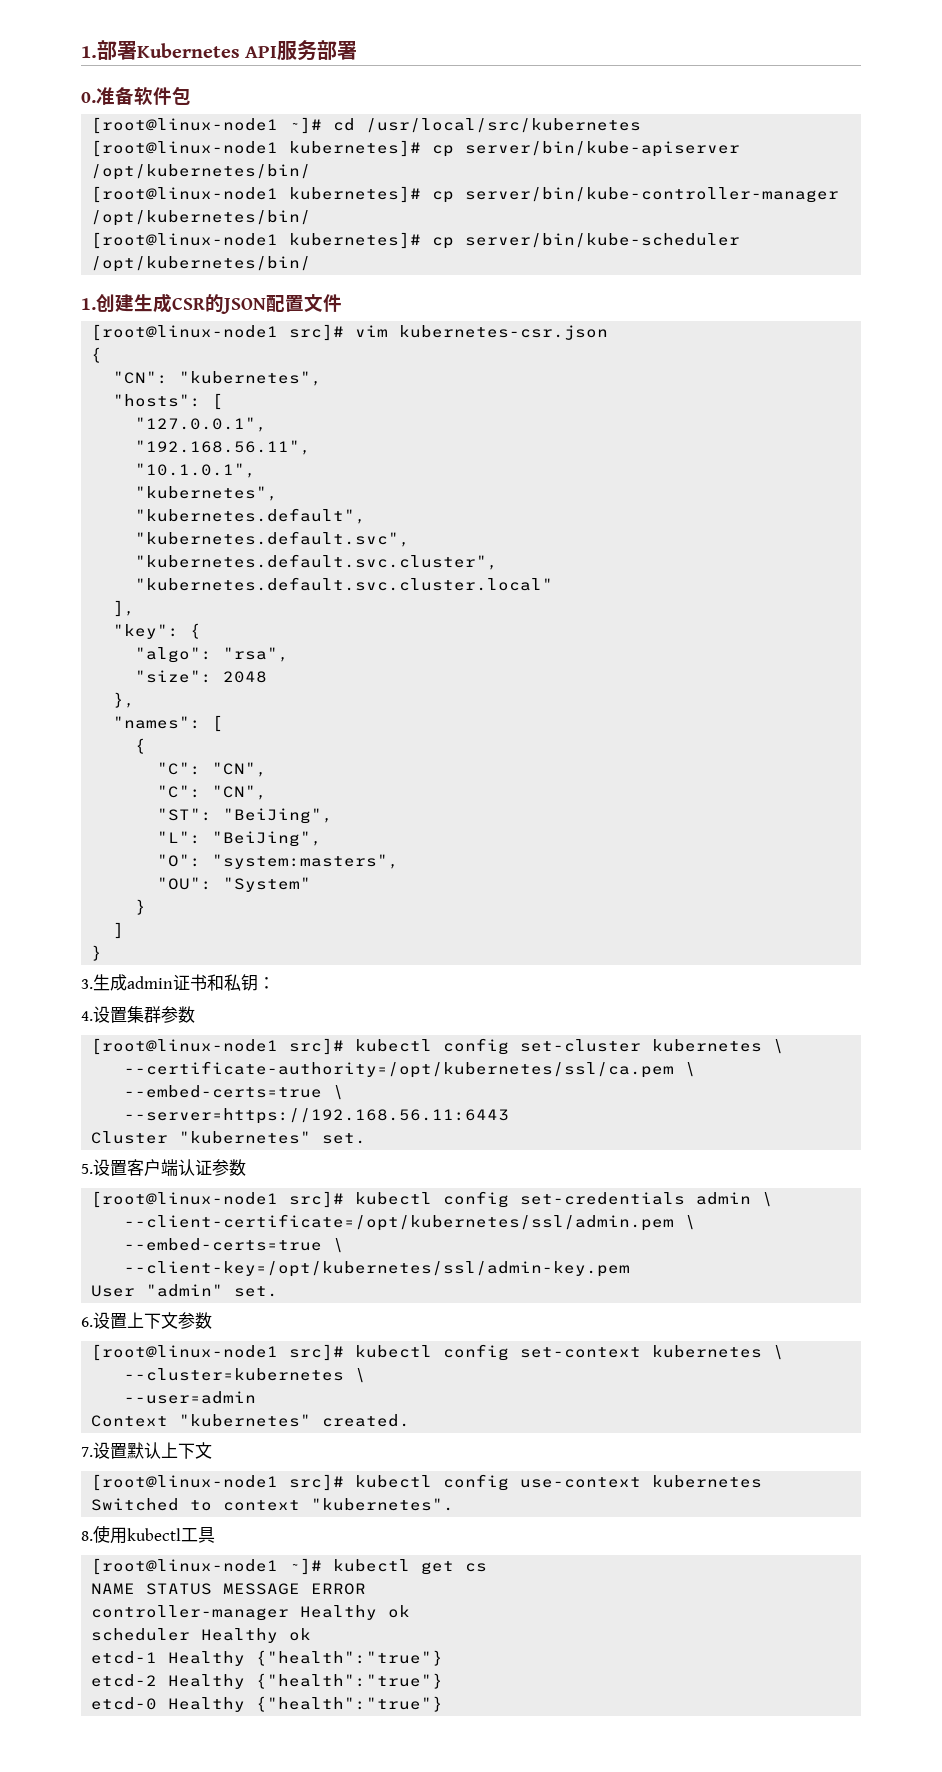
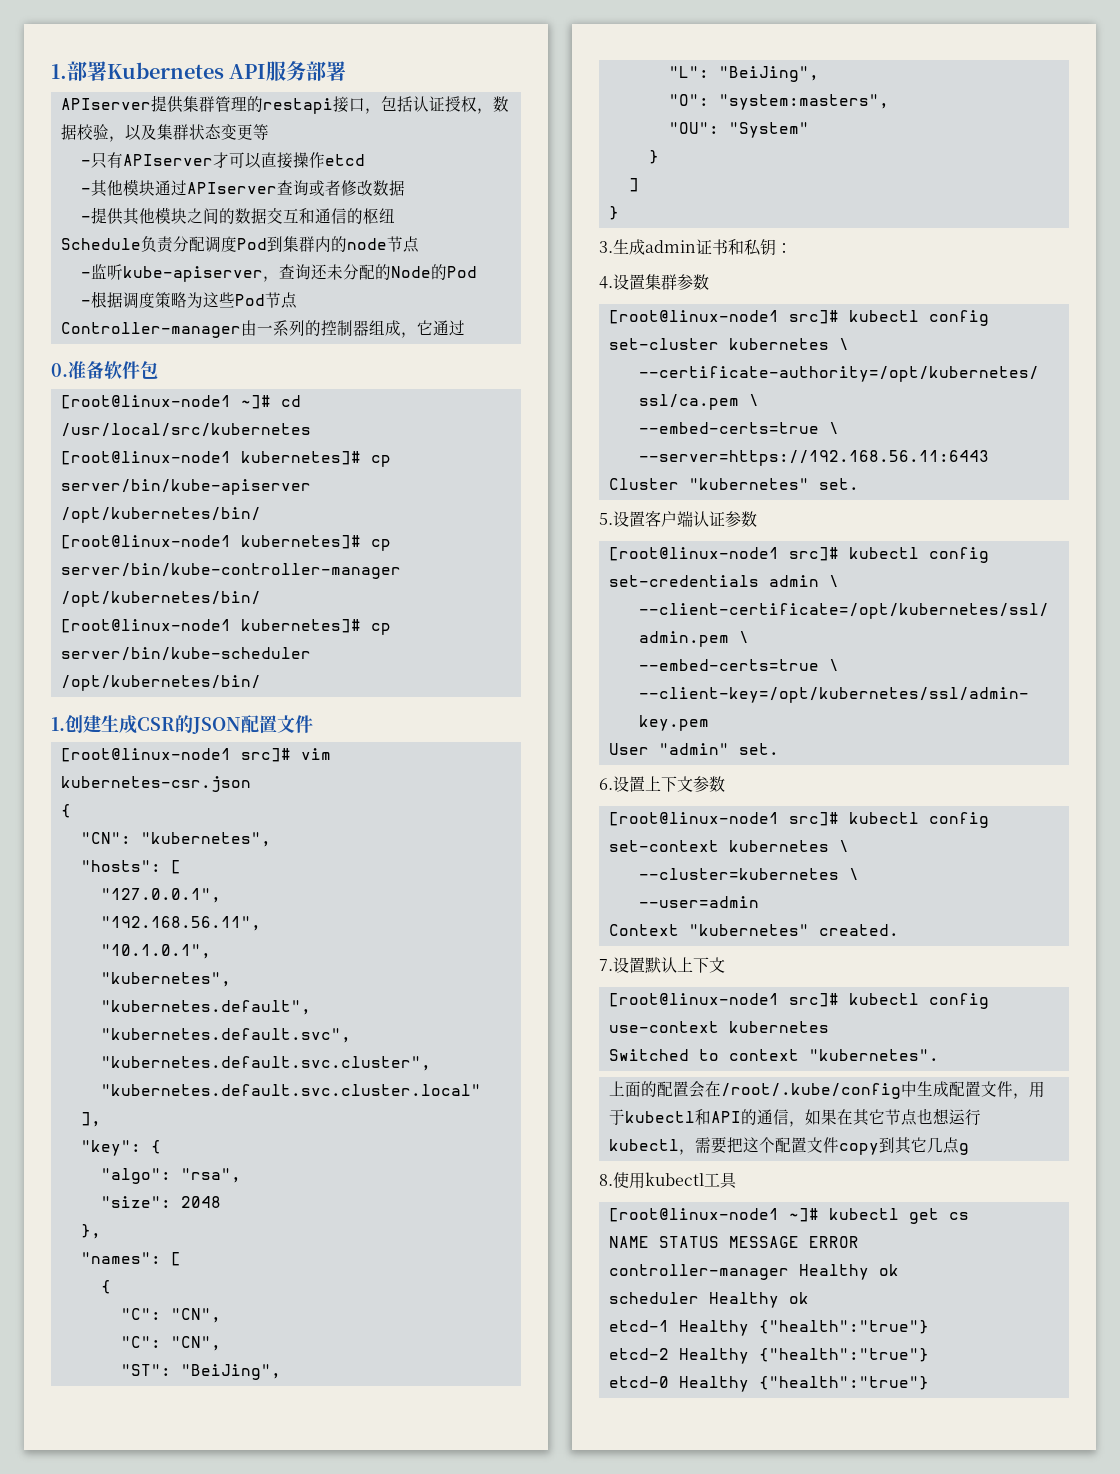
(358, 50) none -> [60,95,509,114] [60,124,269,142] [80,152,365,169] [80,179,405,197] [80,207,395,225] [60,236,419,253] [80,264,477,282] [80,291,297,309] [60,320,465,338] // APIserver提供集群管理的restapi接口，包括认证授权，数据校验，以及集群状态变更等 // -只有APIserver才可以直接操作etcd // -其他模块通过APIserver查询或者修改数据 // -提供其他模块之间的数据交互和通信的枢纽 // Schedule负责分配调度Pod到集群内的node节点 // -监听kube-apiserver，查询还未分配的Node的Pod // -根据调度策略为这些Pod节点 // Controller-manager由一系列的控制器组成，它通过
(455, 1504) none -> [608,1081,1045,1099] [608,1108,981,1127] [608,1137,969,1155] // 上面的配置会在/root/.kube/config中生成配置文件，用于kubectl和API的通信，如果在其它节点也想运行kubectl，需要把这个配置文件copy到其它几点g

